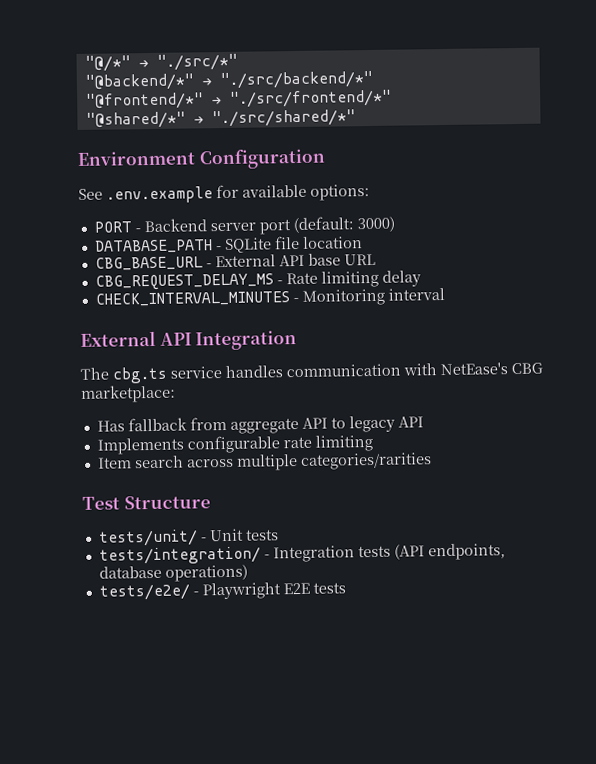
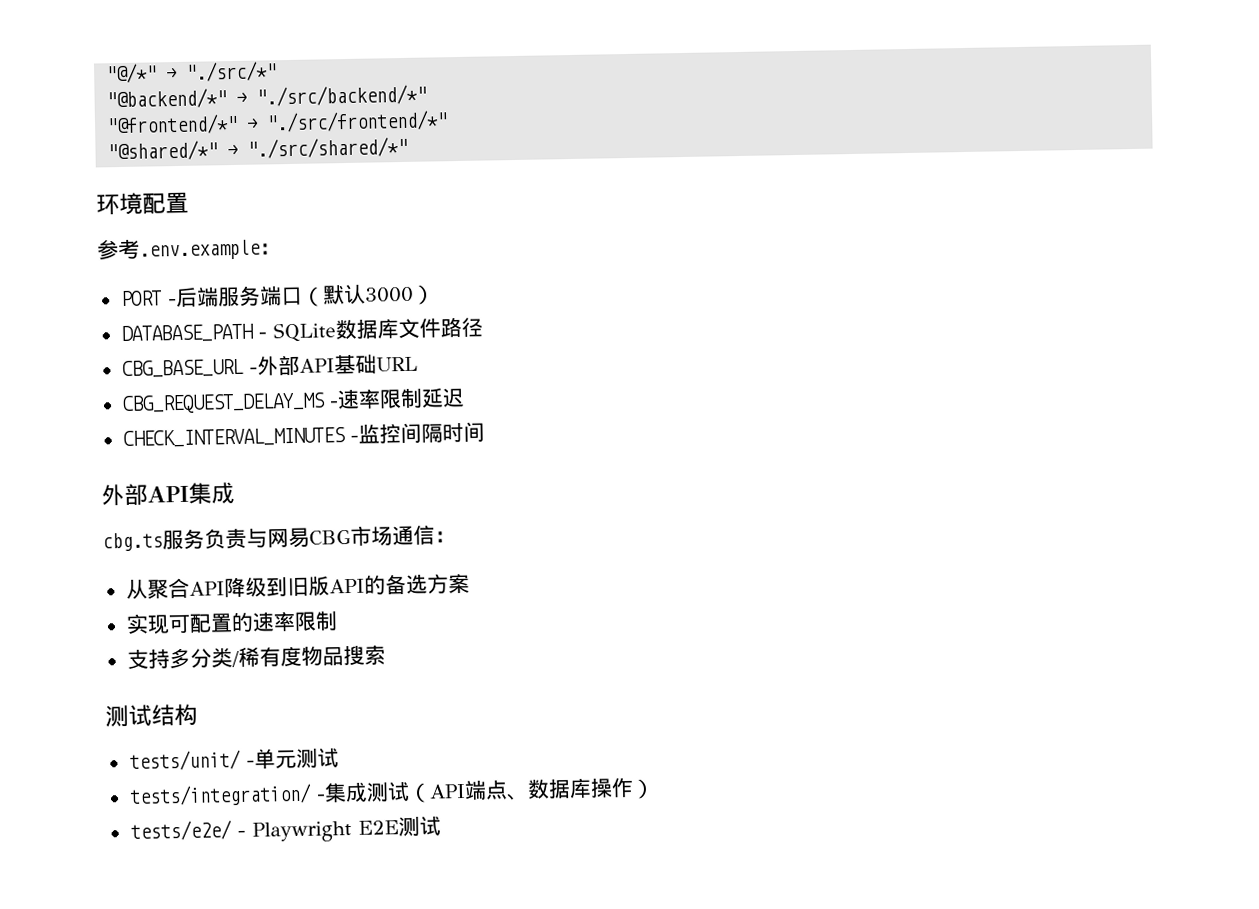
[77,148,326,170] [78,184,370,204] [93,216,395,235] Environment Configuration // See .env.example for available options: // PORT - Backend server port (default: 3000) -> [96,191,189,216] [97,239,281,261] [120,284,435,308] 环境配置 // 参考.env.example： // PORT -后端服务端口（默认3000）
[274,235,363,250] file location -> [334,316,483,340] 数据库文件路径
[214,253,341,268] External API base -> [256,354,377,376] 外部API基础
[285,270,421,288] Rate limiting delay -> [336,387,465,410] 速率限制延迟
[301,287,445,306] [80,330,298,351] [80,362,543,384] [81,384,176,403] [96,415,424,434] [96,434,373,455] [97,452,432,471] [82,495,211,510] Monitoring interval // External API Integration // The cbg.ts service handles communication with NetEase's CBG marketplace: // Has fallback from aggregate API to legacy API // Implements configurable rate limiting // Item search across multiple categories/rarities // Test Structure -> [357,421,485,444] [101,482,235,506] [102,525,456,552] [125,573,470,600] [125,610,338,635] [126,644,386,669] [105,703,198,728] 监控间隔时间 // 外部API集成 // cbg.ts服务负责与网易CBG市场通信： // 从聚合API降级到旧版API的备选方案 // 实现可配置的速率限制 // 支持多分类/稀有度物品搜索 // 测试结构
[208,528,279,542] Unit tests -> [253,748,339,770] 单元测试
[272,543,506,563] [98,564,248,582] Integration tests (API endpoints, database operations) -> [323,777,655,803] 集成测试（API端点、数据库操作）
[312,582,346,594] tests -> [397,816,441,837] 测试

